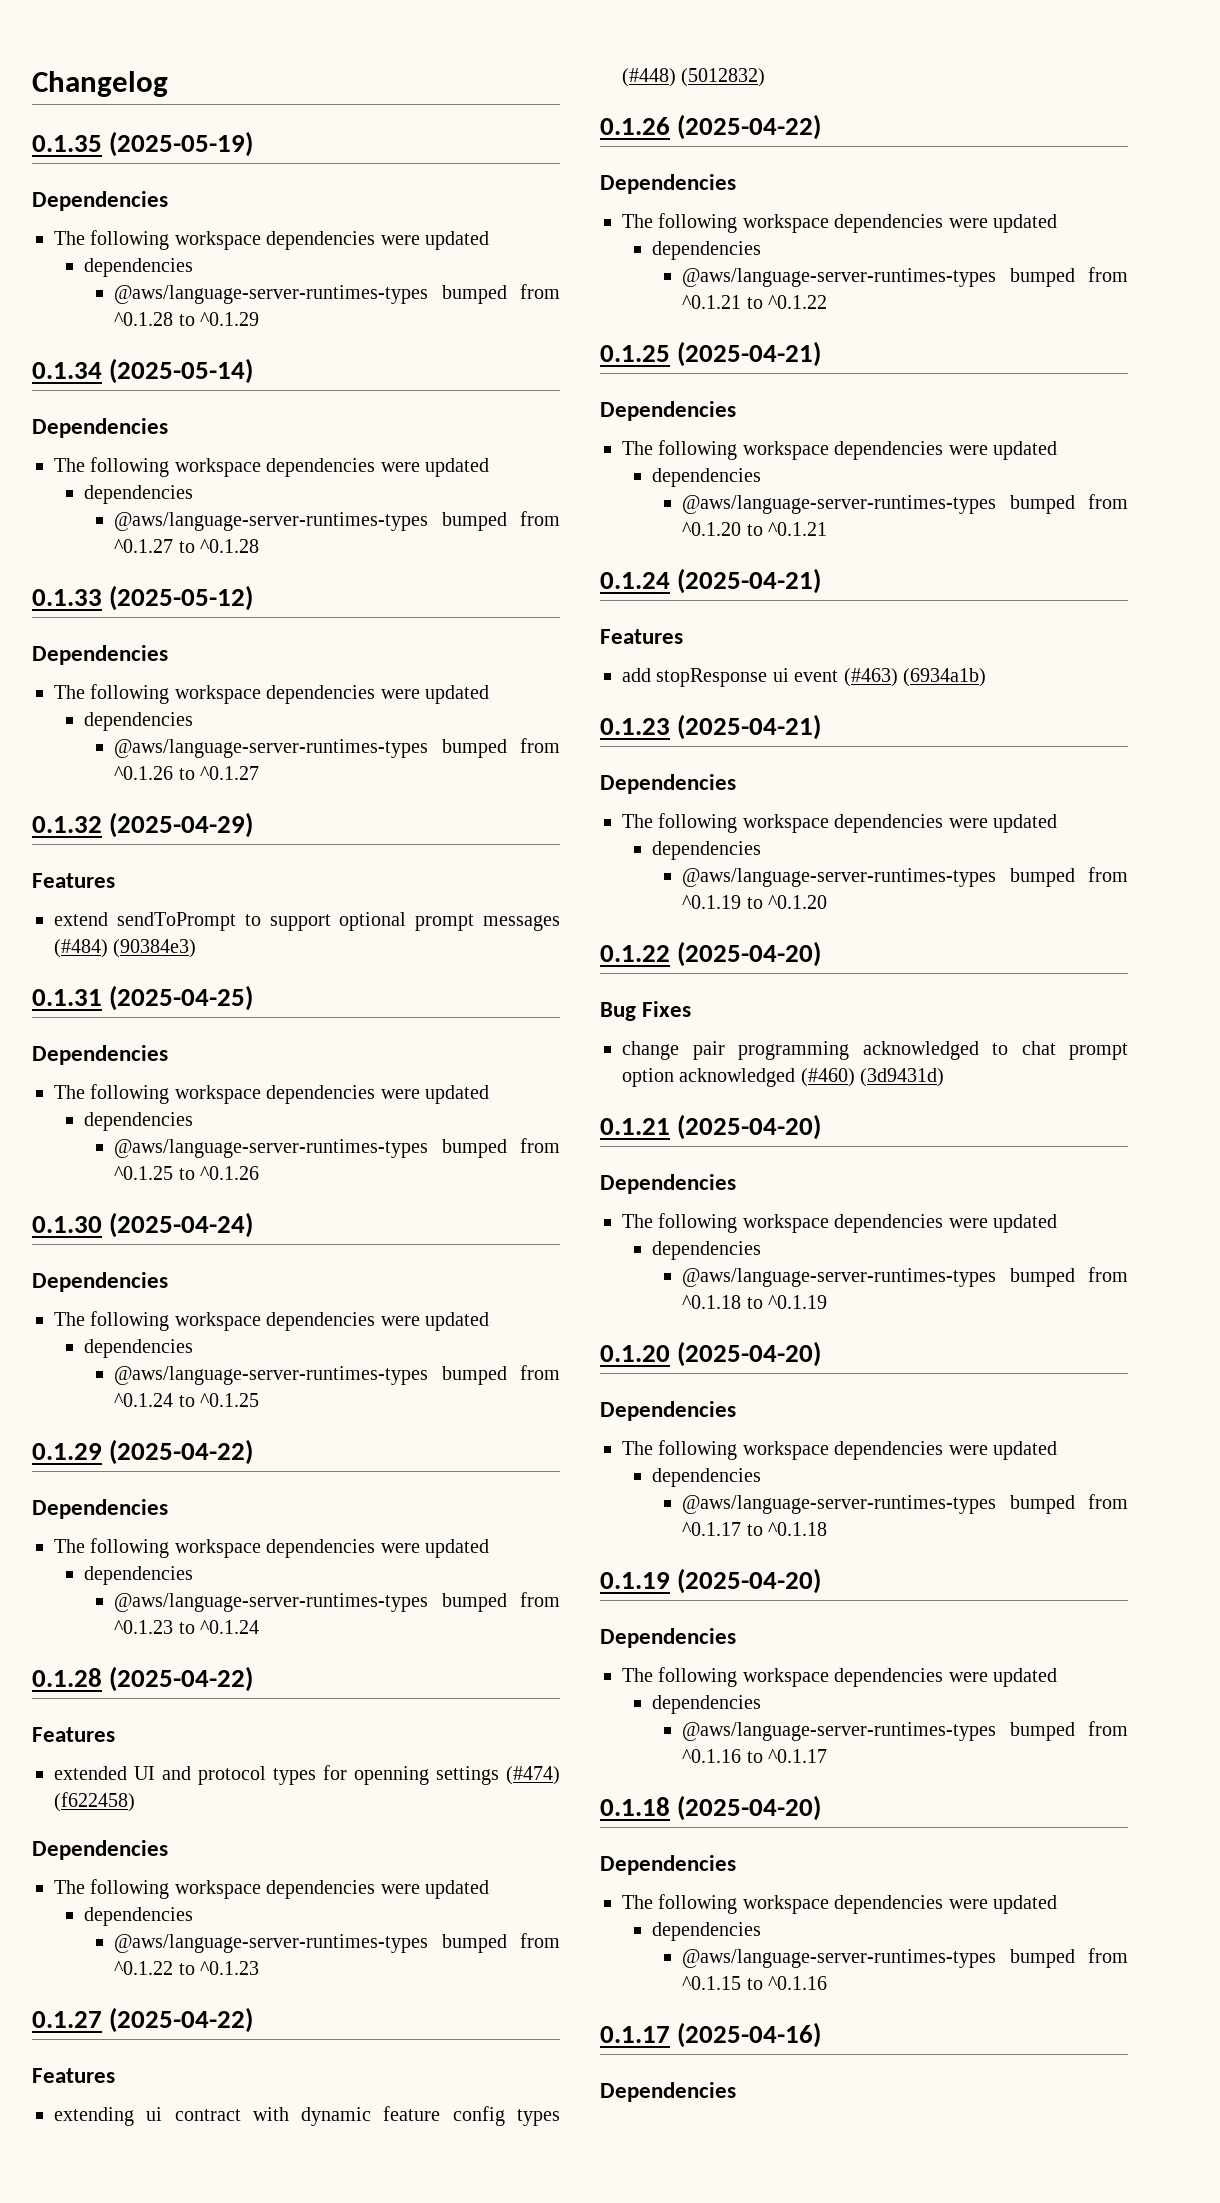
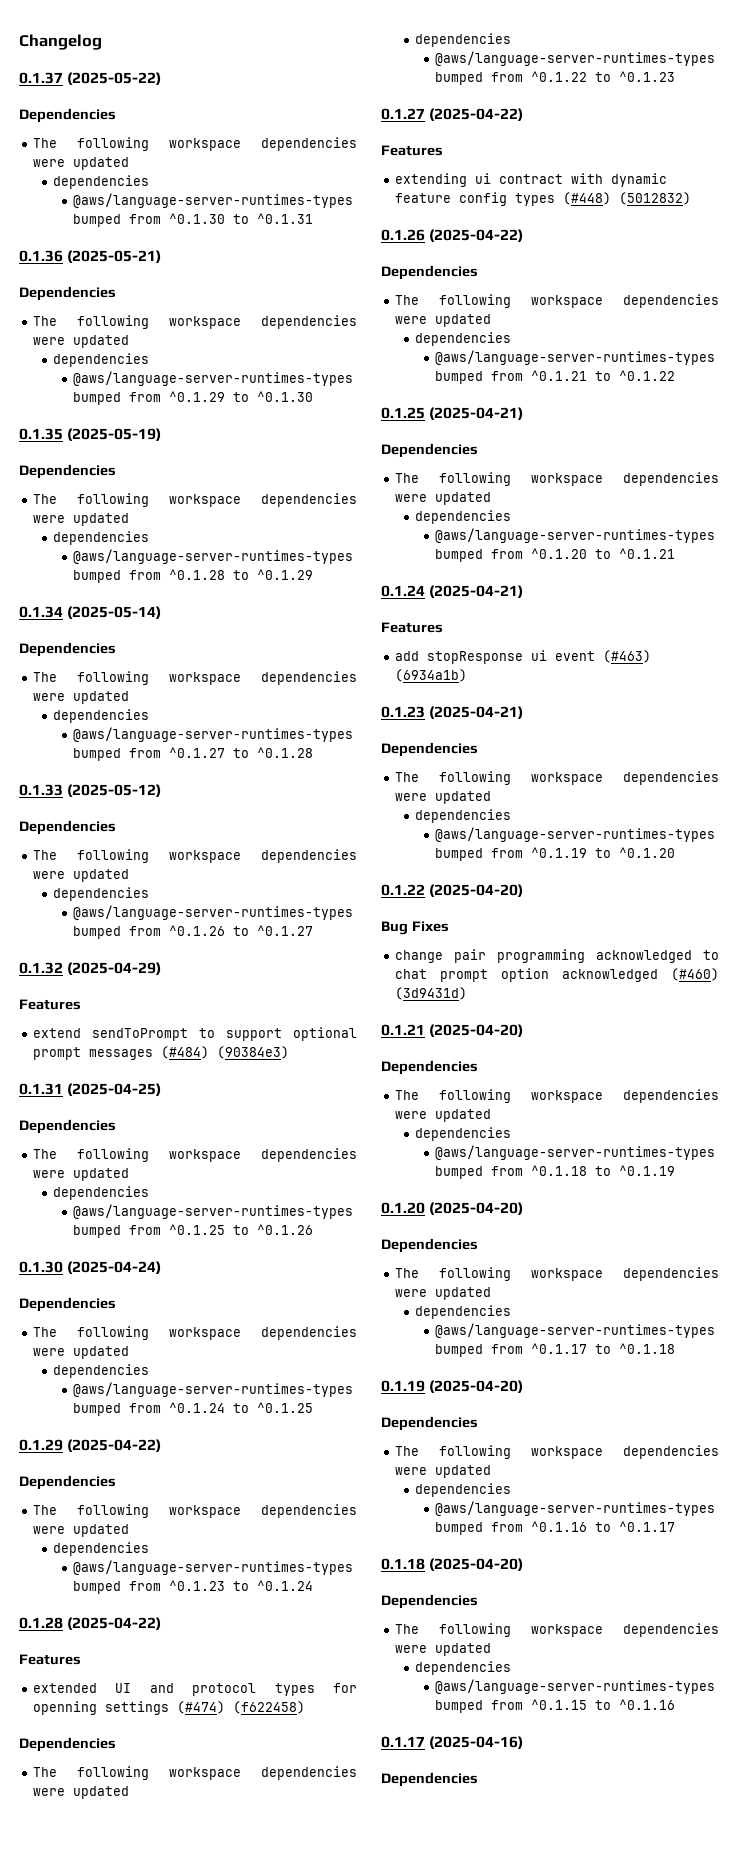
(168, 84) none -> [19,72,162,85] [19,108,116,123] [32,137,357,151] [32,157,129,170] [52,175,149,189] [73,193,354,208] [73,213,314,227] [19,250,162,263] [19,286,116,301] [32,315,357,329] [32,335,129,348] [52,353,149,367] [73,371,354,386] [73,391,314,405] // 0.1.37 (2025-05-22) // Dependencies // The following workspace dependencies were updated // dependencies // @aws/language-server-runtimes-types bumped from ^0.1.30 to ^0.1.31 // 0.1.36 (2025-05-21) // Dependencies // The following workspace dependencies were updated // dependencies // @aws/language-server-runtimes-types bumped from ^0.1.29 to ^0.1.30

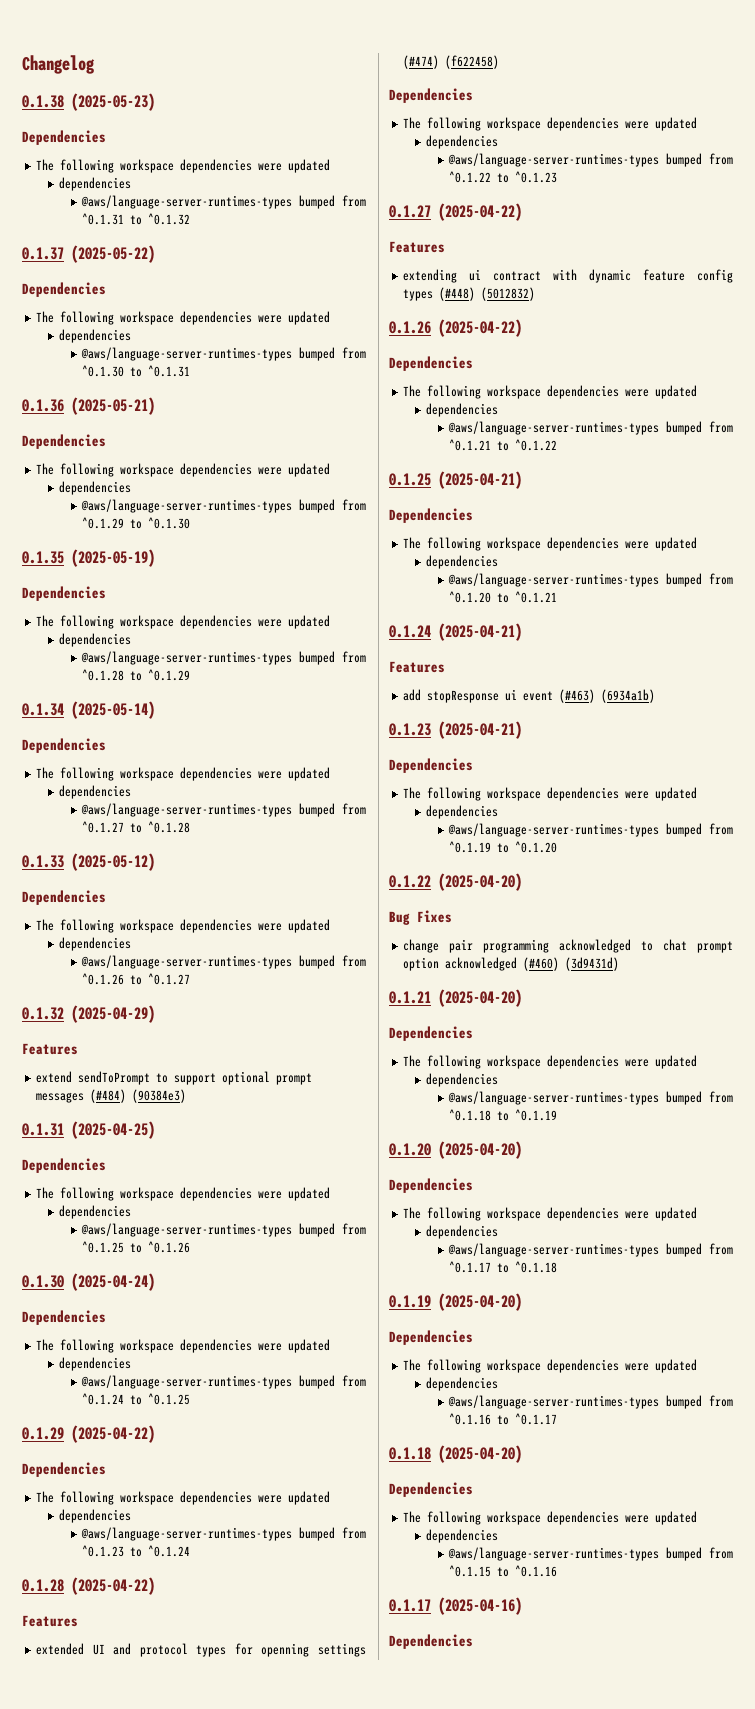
(102, 42) none -> [22,93,155,111] [22,130,106,145] [36,159,331,173] [59,177,132,191] [81,195,366,209] [82,213,191,225] // 0.1.38 (2025-05-23) // Dependencies // The following workspace dependencies were updated // dependencies // @aws/language-server-runtimes-types bumped from ^0.1.31 to ^0.1.32

